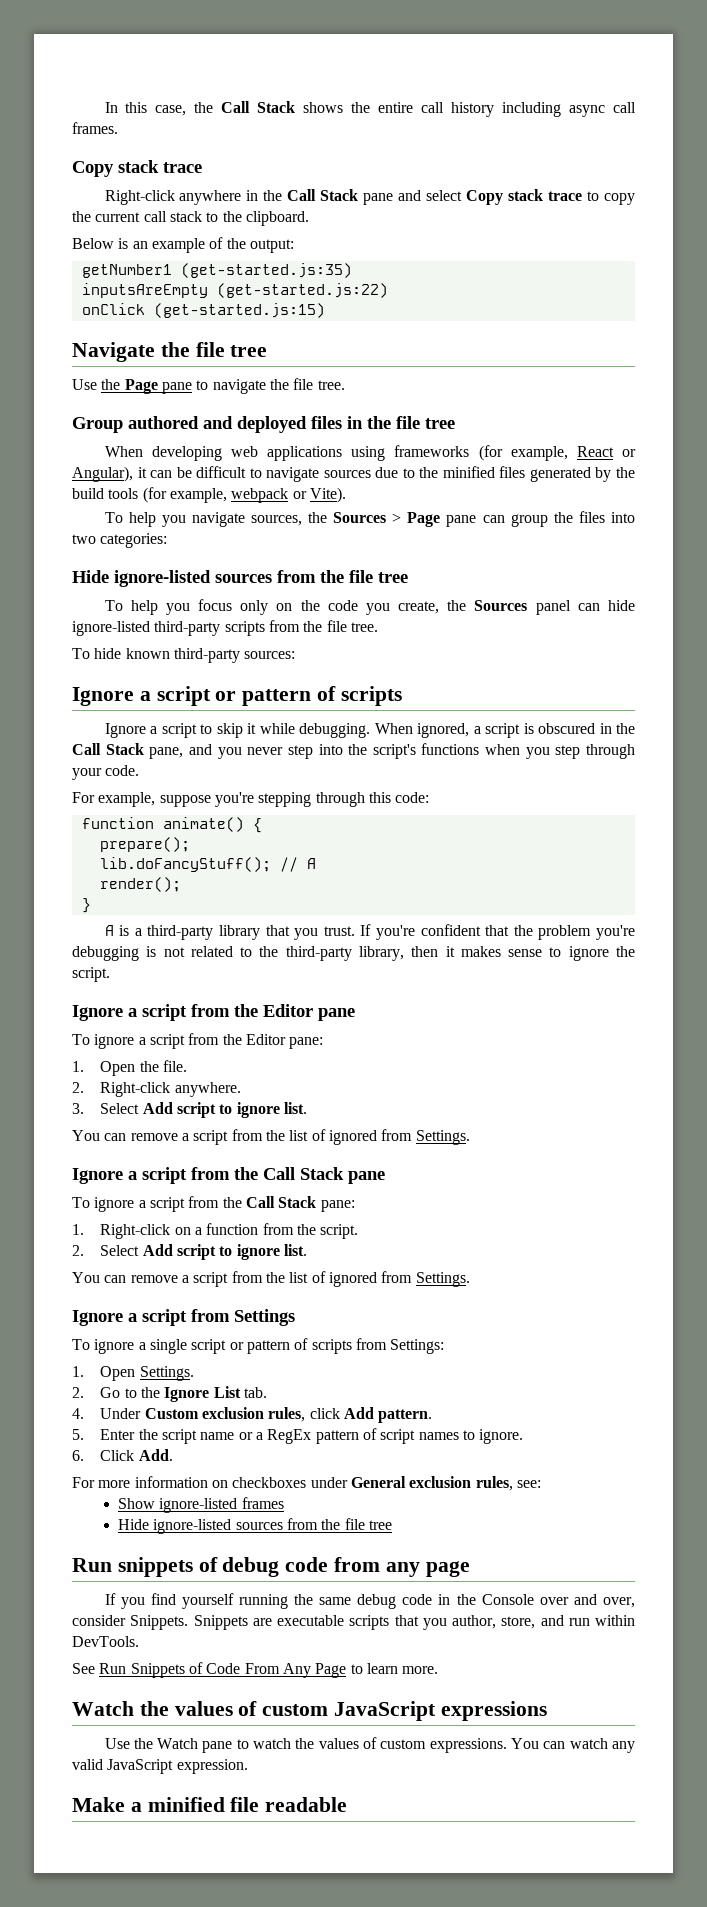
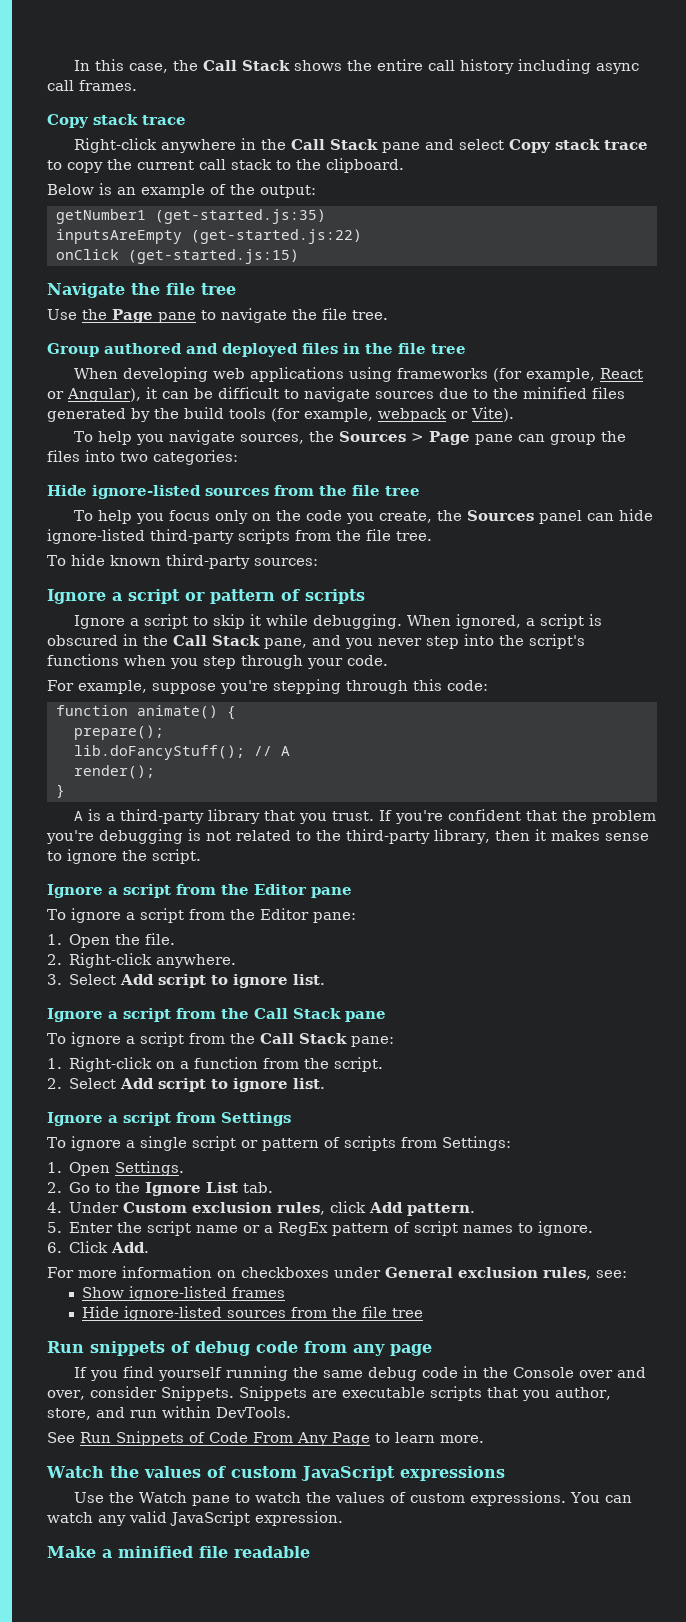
[72,1129,470,1145] // You can remove a script from the list of ignored from Settings. -> (326, 979) none
[72,1271,470,1287] // You can remove a script from the list of ignored from Settings. -> (326, 1083) none

